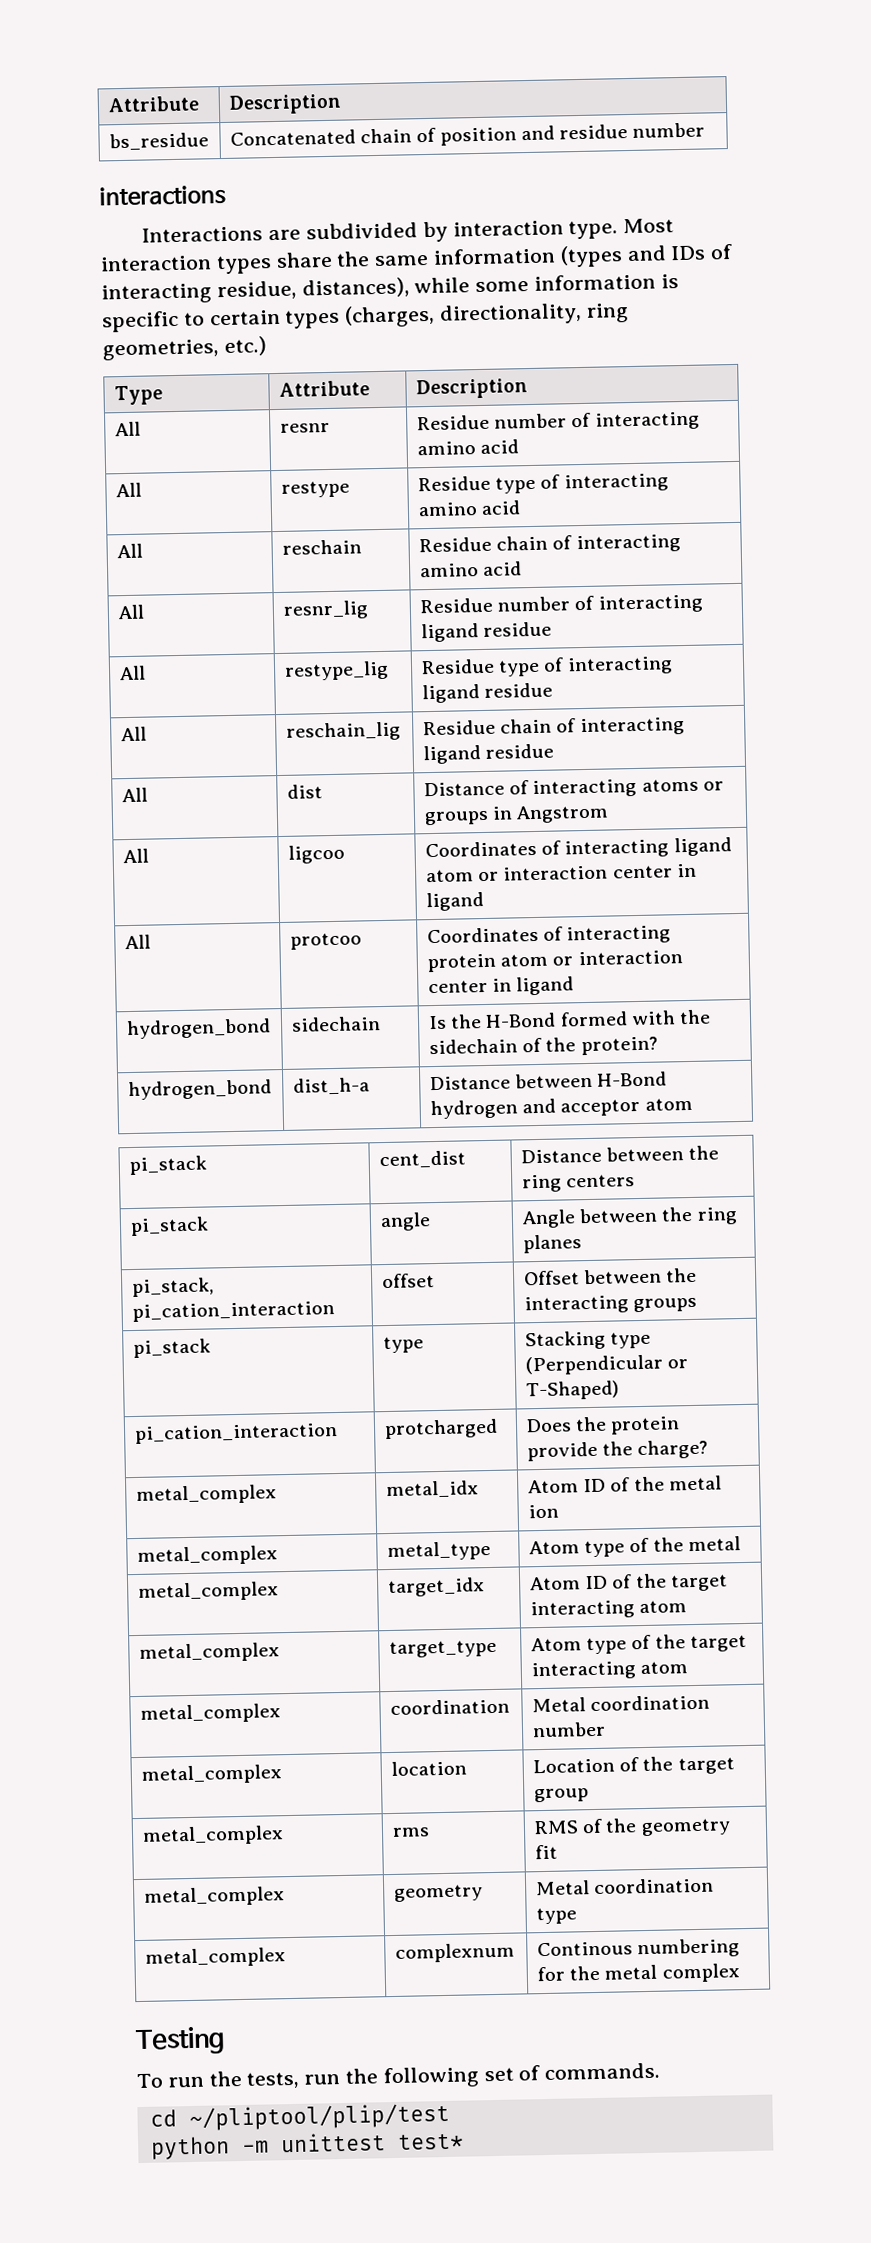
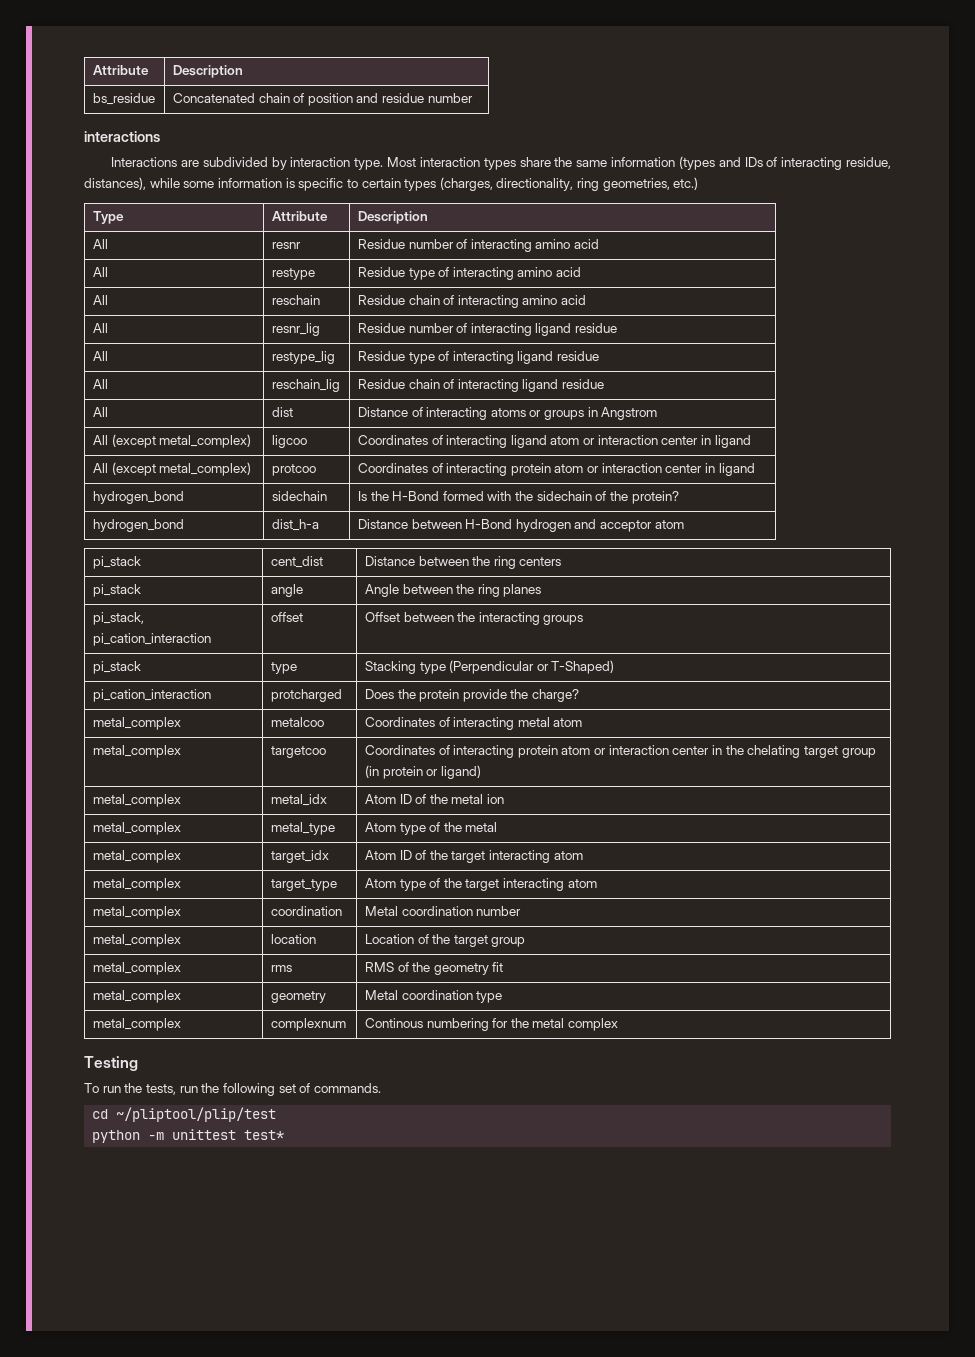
(149, 856) none -> [111,434,252,448] (except metal_complex)
(151, 942) none -> [111,462,252,476] (except metal_complex)
(709, 1449) none -> [92,717,181,730] [270,717,324,727] [364,717,583,730] [92,745,181,758] [270,746,326,758] [364,745,876,758] [364,765,481,779] // metal_complex | metalcoo | Coordinates of interacting metal atom // metal_complex | targetcoo | Coordinates of interacting protein atom or interaction center in the chelating target group (in protein or ligand)

